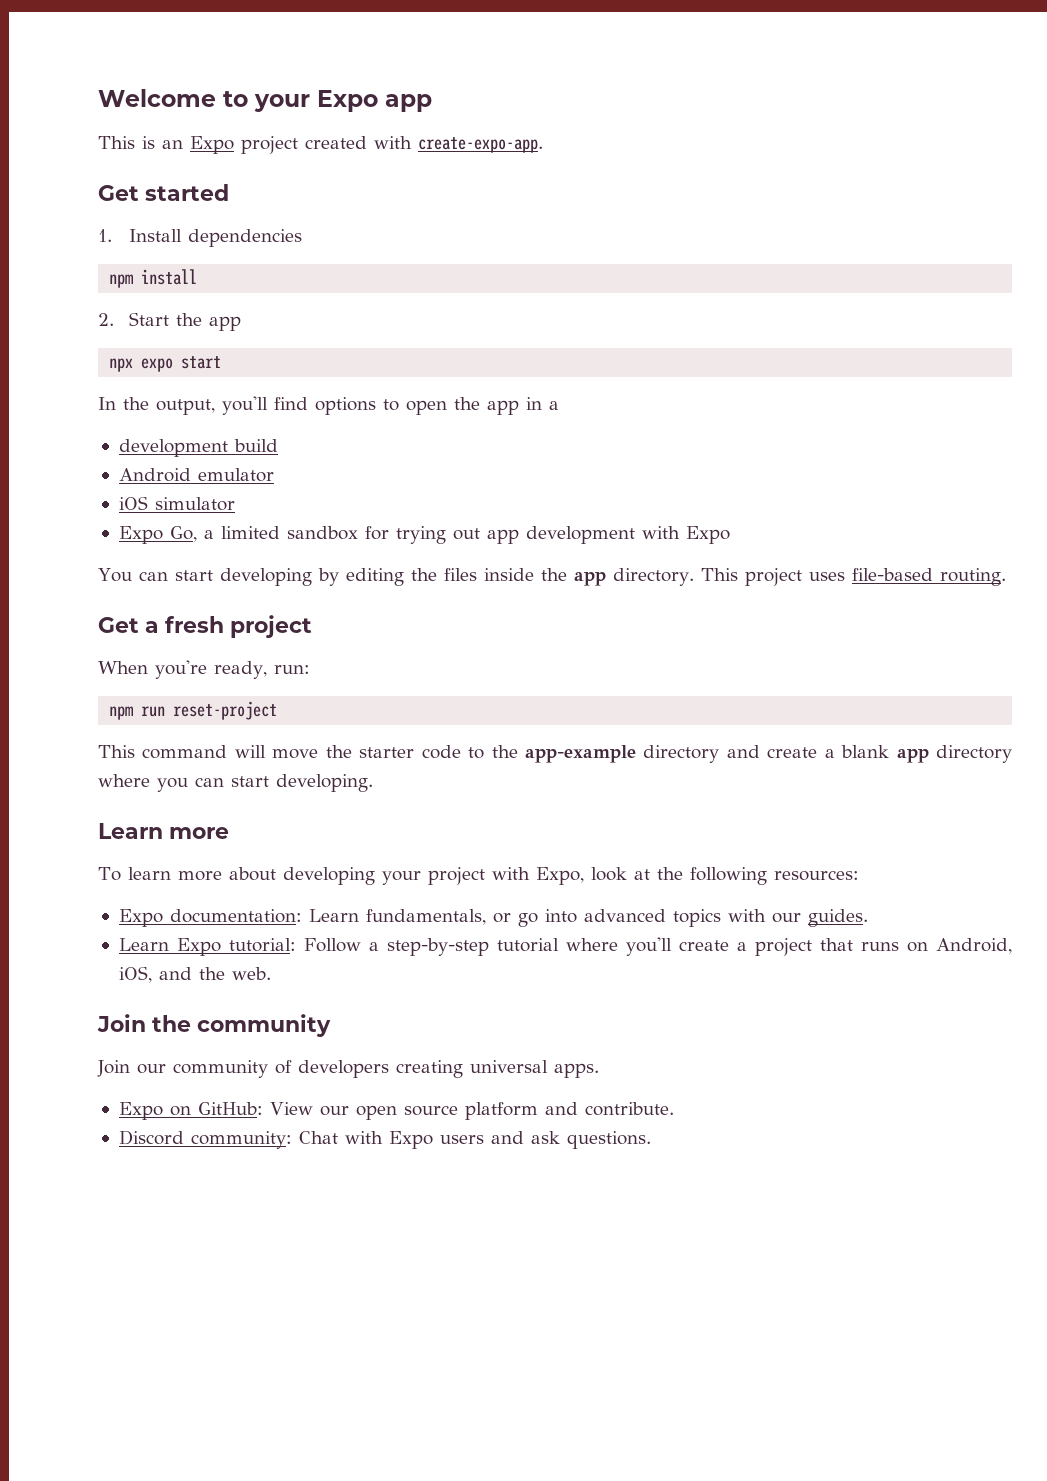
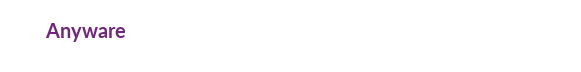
[98,89,432,112] [98,136,543,154] [98,184,229,201] [98,229,302,247] [109,269,198,288] [98,312,241,331] [109,356,222,372] [98,396,559,415] [118,439,278,457] [118,468,274,482] [118,496,235,511] [118,526,730,544] [98,568,1006,586] [98,615,312,638] [98,660,310,679] [109,701,278,720] [98,745,1012,763] [98,774,373,792] [98,823,229,839] [98,867,859,885] [118,909,868,927] [118,937,1012,956] [118,966,271,983] [97,1014,331,1037] [97,1060,599,1078] [118,1102,674,1120] [118,1130,651,1149] Welcome to your Expo app // This is an Expo project created with create-expo-app. // Get started // 1. Install dependencies // npm install // 2. Start the app // npx expo start // In the output, you'll find options to open the app in a // development build // Android emulator // iOS simulator // Expo Go, a limited sandbox for trying out app development with Expo // You can start developing by editing the files inside the app directory. This project uses file-based routing. // Get a fresh project // When you're ready, run: // npm run reset-project // This command will move the starter code to the app-example directory and create a blank app directory where you can start developing. // Learn more // To learn more about developing your project with Expo, look at the following resources: // Expo documentation: Learn fundamentals, or go into advanced topics with our guides. // Learn Expo tutorial: Follow a step-by-step tutorial where you'll create a project that runs on Android, iOS, and the web. // Join the community // Join our community of developers creating universal apps. // Expo on GitHub: View our open source platform and contribute. // Discord community: Chat with Expo users and ask questions. -> [45,23,126,42] Anyware

